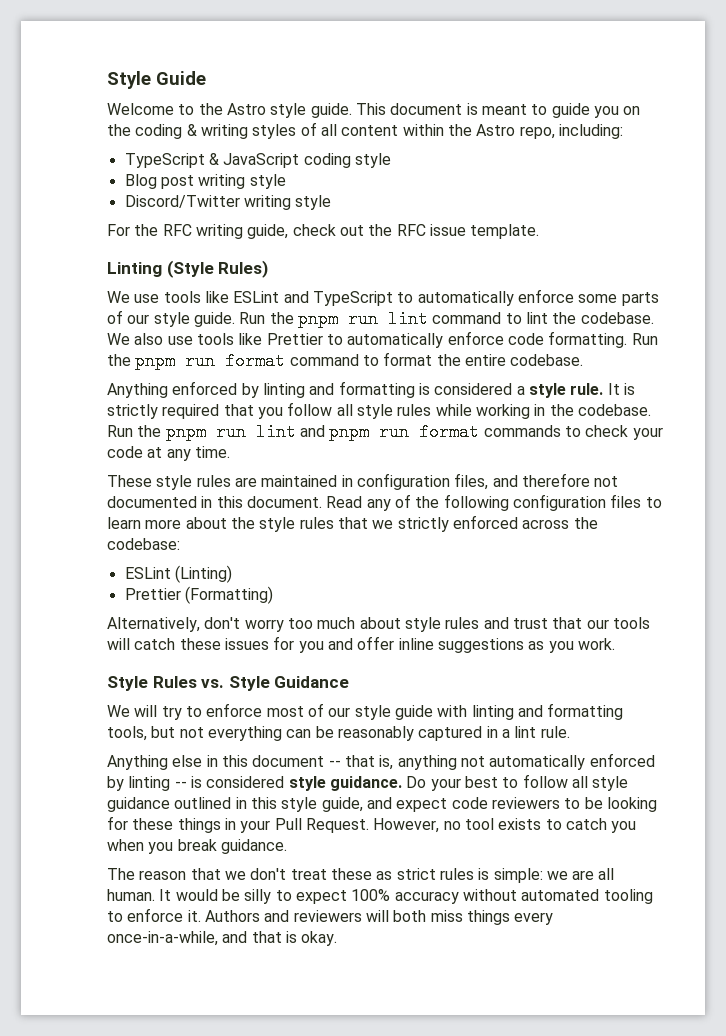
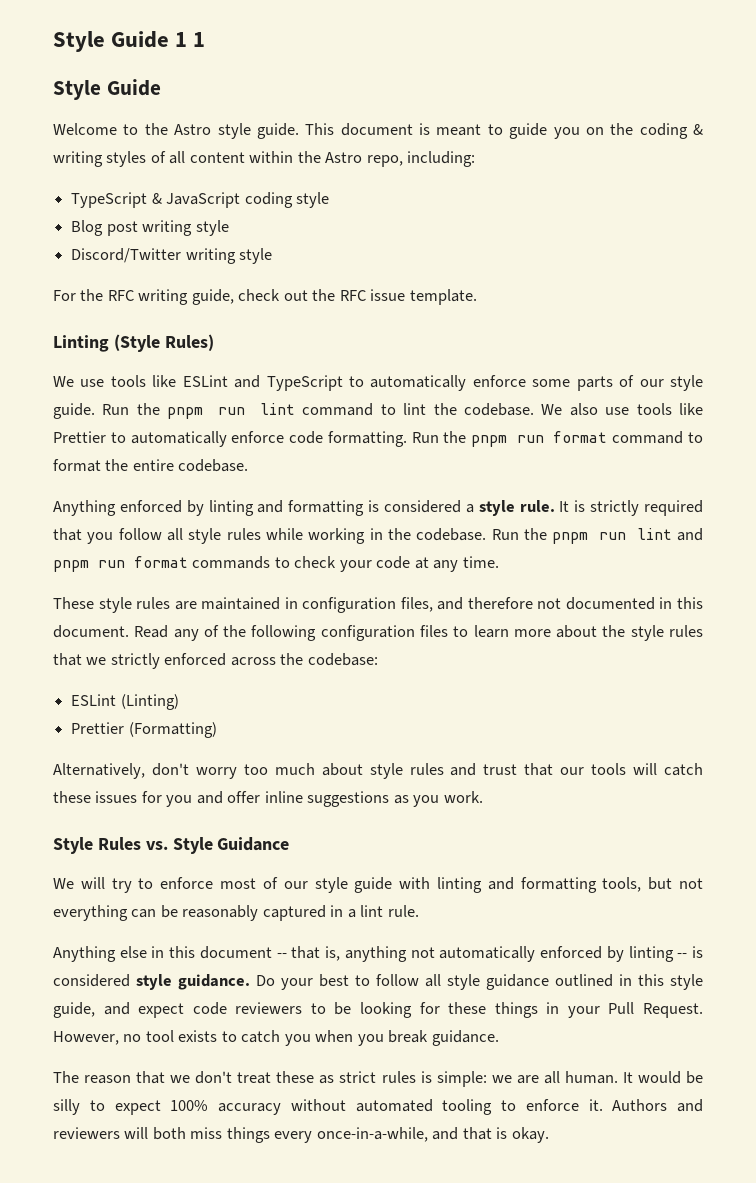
[107,71,206,89] Style Guide -> [53,31,206,52] [53,79,161,100] Style Guide 1 1 // Style Guide

